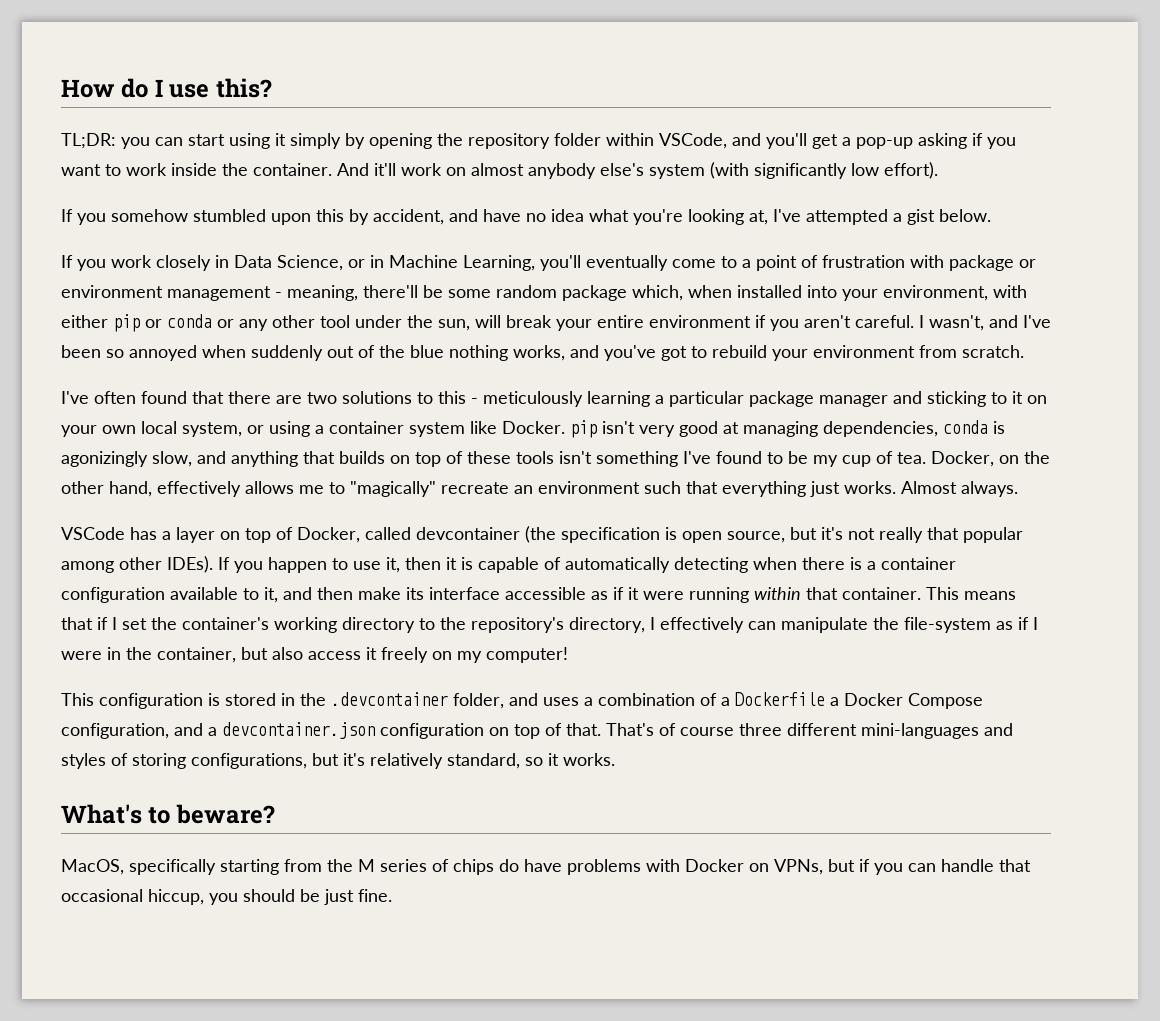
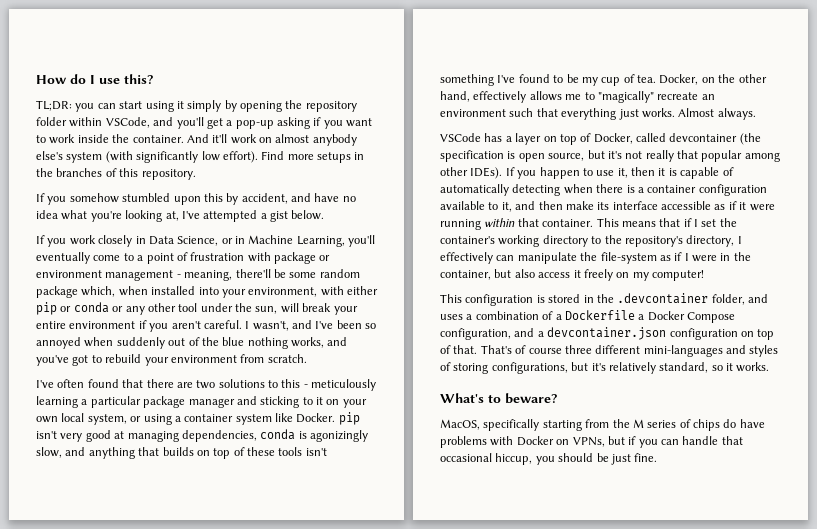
(938, 170) none -> [261,151,365,163] [36,168,196,180] Find more setups in the branches of this repository.

